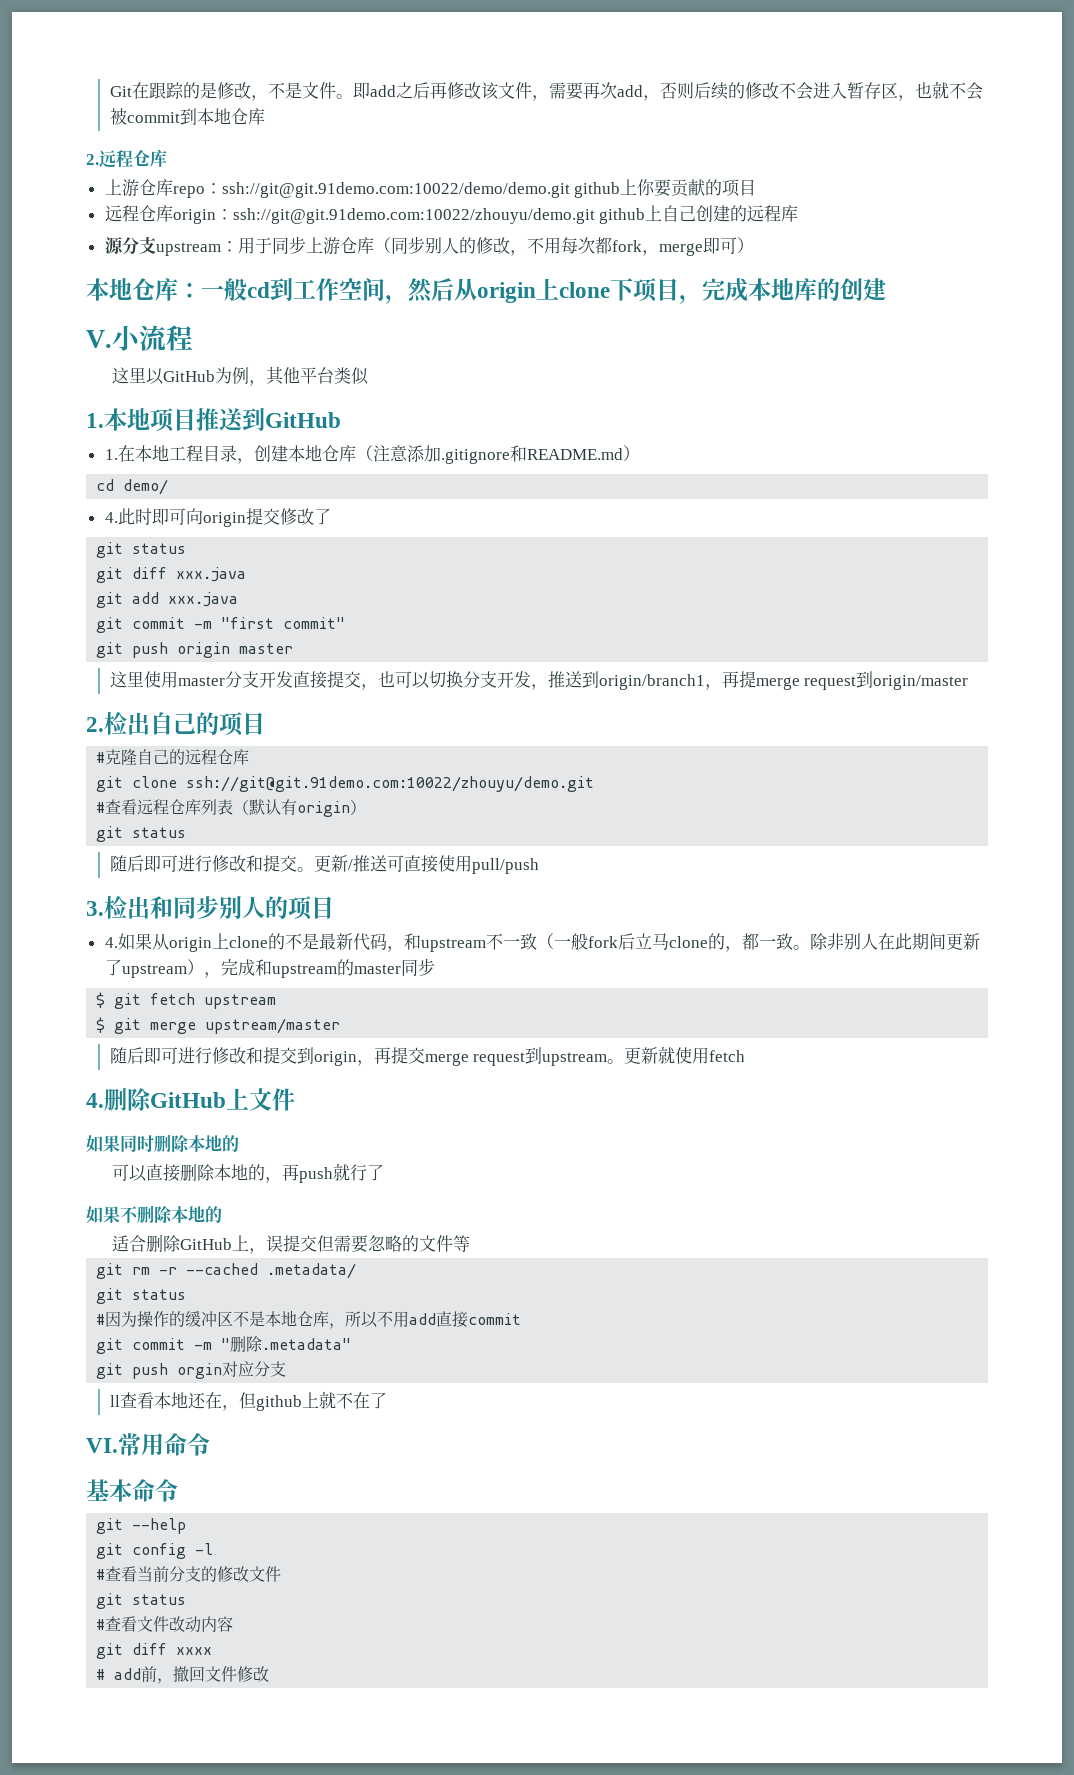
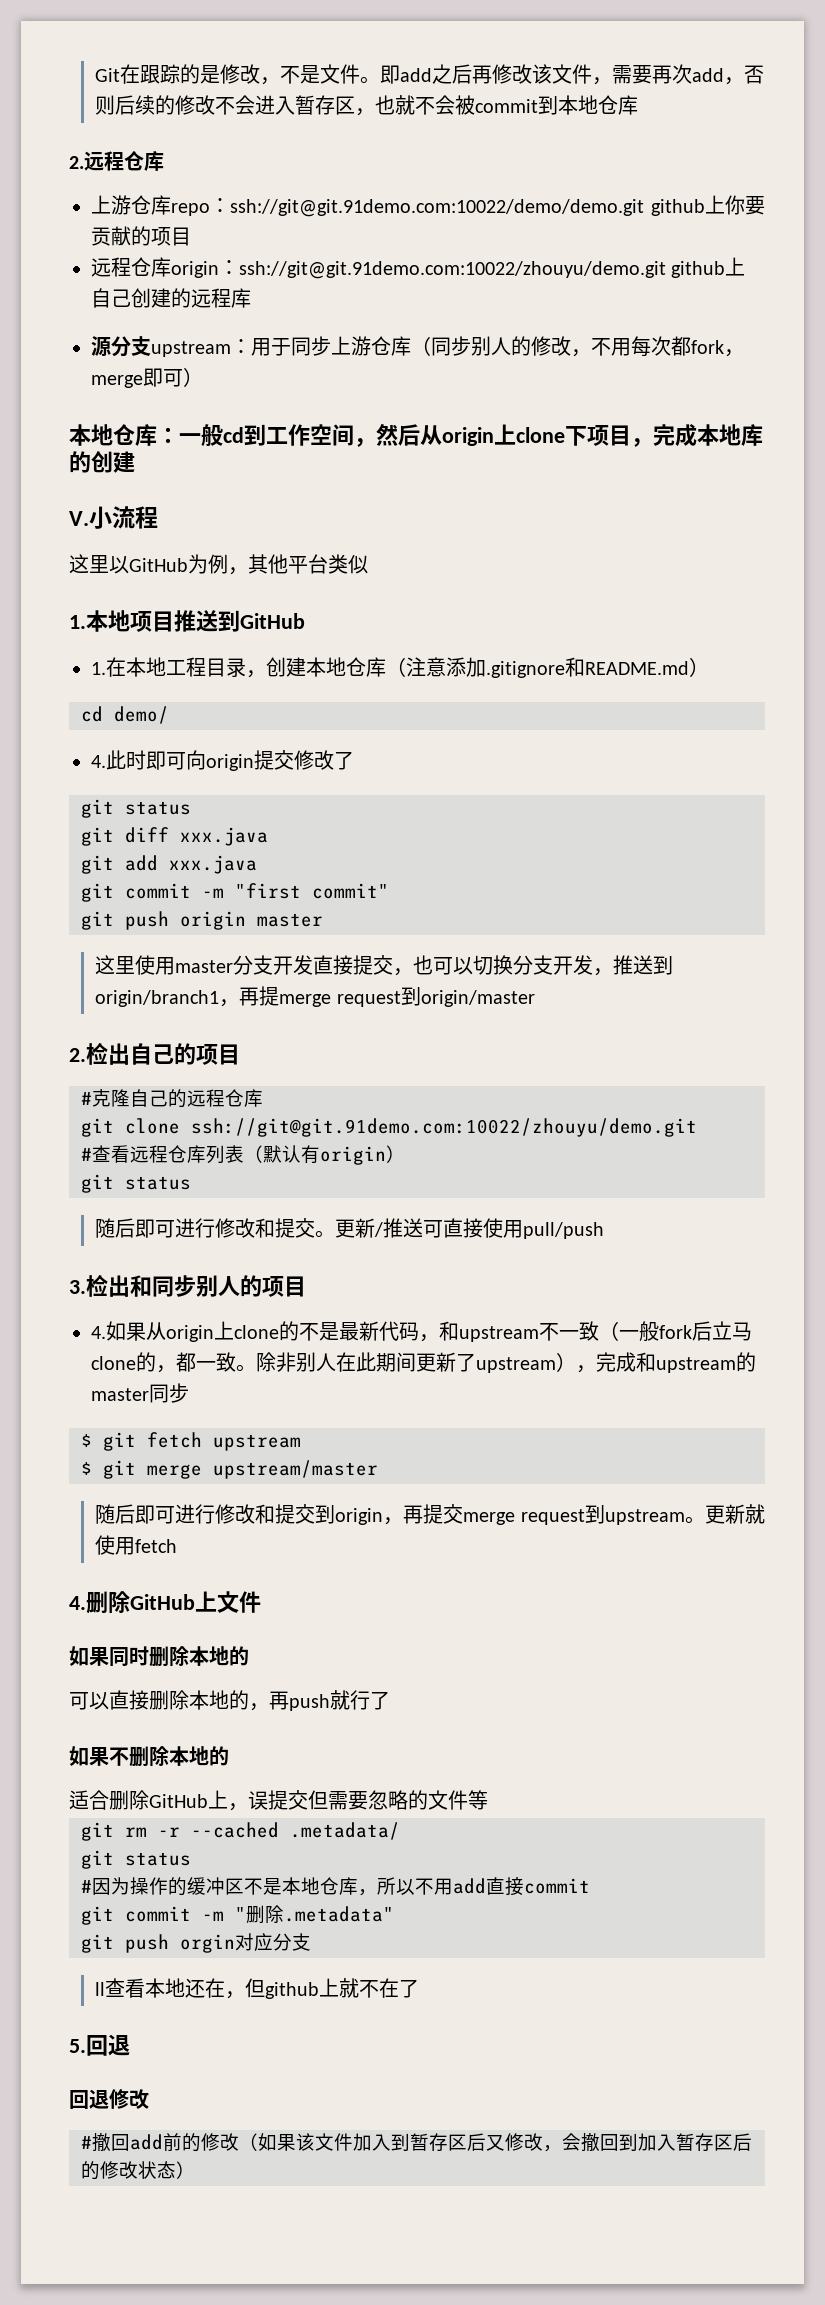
[86,1433,210,1456] [86,1479,178,1502] [96,1518,187,1534] [96,1543,214,1559] [96,1566,282,1582] [96,1593,187,1609] [96,1616,234,1633] [96,1643,213,1659] [96,1666,270,1684] VI.常用命令 // 基本命令 // git --help // git config -l // #查看当前分支的修改文件 // git status // #查看文件改动内容 // git diff xxxx // # add前，撤回文件修改 -> [69,2034,130,2056] [69,2089,149,2109] [81,2133,752,2152] [81,2161,195,2180] 5.回退 // 回退修改 // #撤回add前的修改（如果该文件加入到暂存区后又修改，会撤回到加入暂存区后的修改状态）

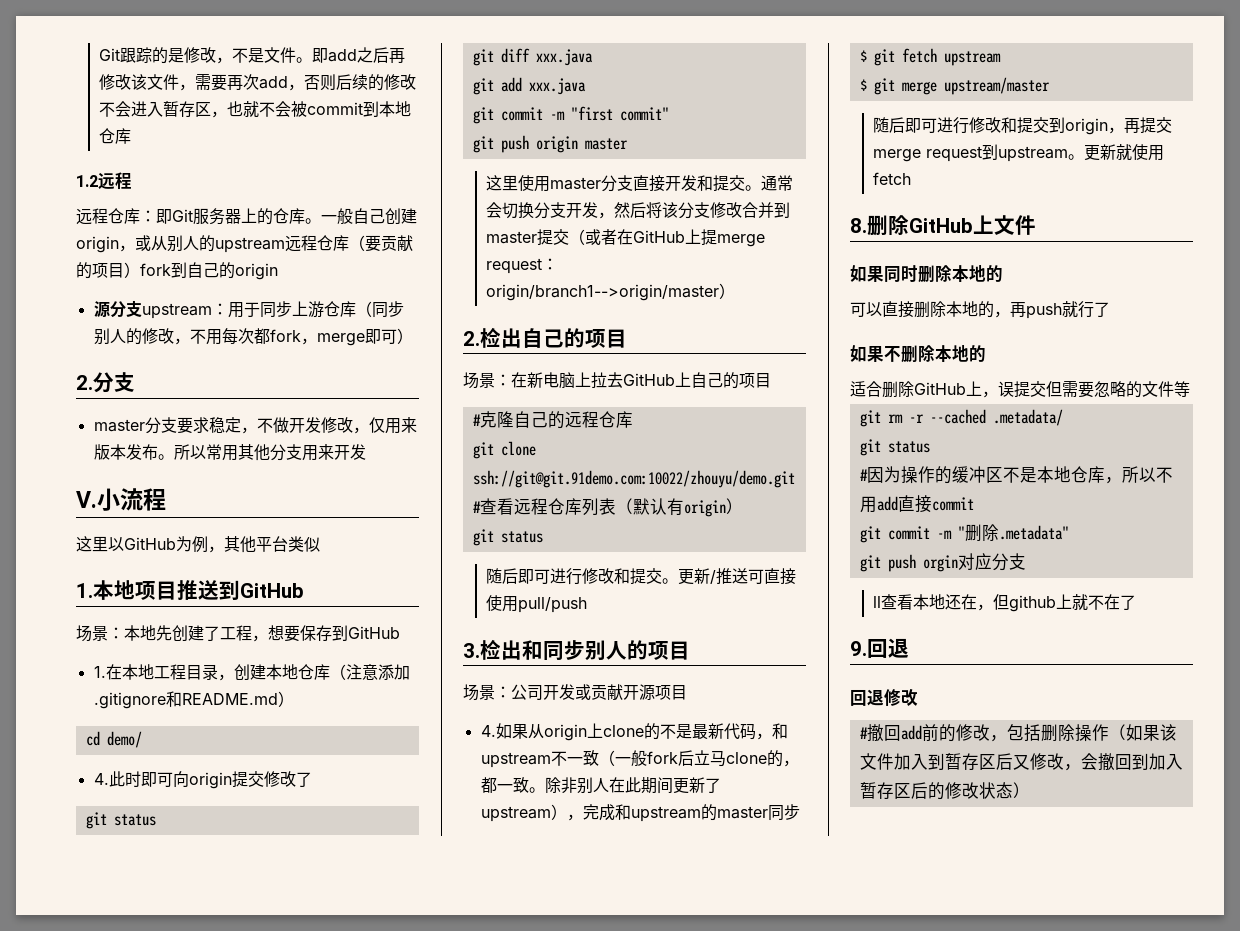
[95,64,141,84] Git在 -> [98,48,120,61] Git
[69,151,164,171] [91,195,765,217] [91,226,191,246] [91,257,746,279] [91,288,251,308] 2.远程仓库 // 上游仓库repo：ssh://git@git.91demo.com:10022/demo/demo.git github上你要贡献的项目 // 远程仓库origin：ssh://git@git.91demo.com:10022/zhouyu/demo.git github上自己创建的远程库 -> [76,172,132,190] [76,208,417,225] [76,235,413,253] [76,262,278,280] 1.2远程 // 远程仓库：即Git服务器上的仓库。一般自己创建origin，或从别人的upstream远程仓库（要贡献的项目）fork到自己的origin
[69,423,763,447] [69,451,135,473] 本地仓库：一般cd到工作空间，然后从origin上clone下项目，完成本地库的创建 -> [76,372,135,393] [93,417,417,434] [93,444,366,461] 2.分支 // master分支要求稳定，不做开发修改，仅用来版本发布。所以常用其他分支用来开发
(305, 621) none -> [76,625,400,642] // 场景：本地先创建了工程，想要保存到GitHub
[273,955,674,976] [95,987,260,1007] 开发直接提交，也可以切换分支开发，推送到origin/branch1，再 -> [632,175,793,192] [485,202,790,219] [485,229,701,246] 直接开发和提交。通常会切换分支开发，然后将该分支修改合并到master提交（或者在GitHub上
[400,987,535,1007] 到origin/master -> [541,258,558,270] [485,283,735,301] ：origin/branch1-->origin/master）
(240, 1054) none -> [463,372,771,389] // 场景：在新电脑上拉去GitHub上自己的项目
(306, 1286) none -> [463,684,687,701] // 场景：公司开发或贡献开源项目
[69,1596,86,1610] 4. -> [850,218,867,233] 8.
[69,2039,86,2053] 5. -> [850,641,867,656] 9.
(239, 2142) none -> [989,724,1109,742] ，包括删除操作

